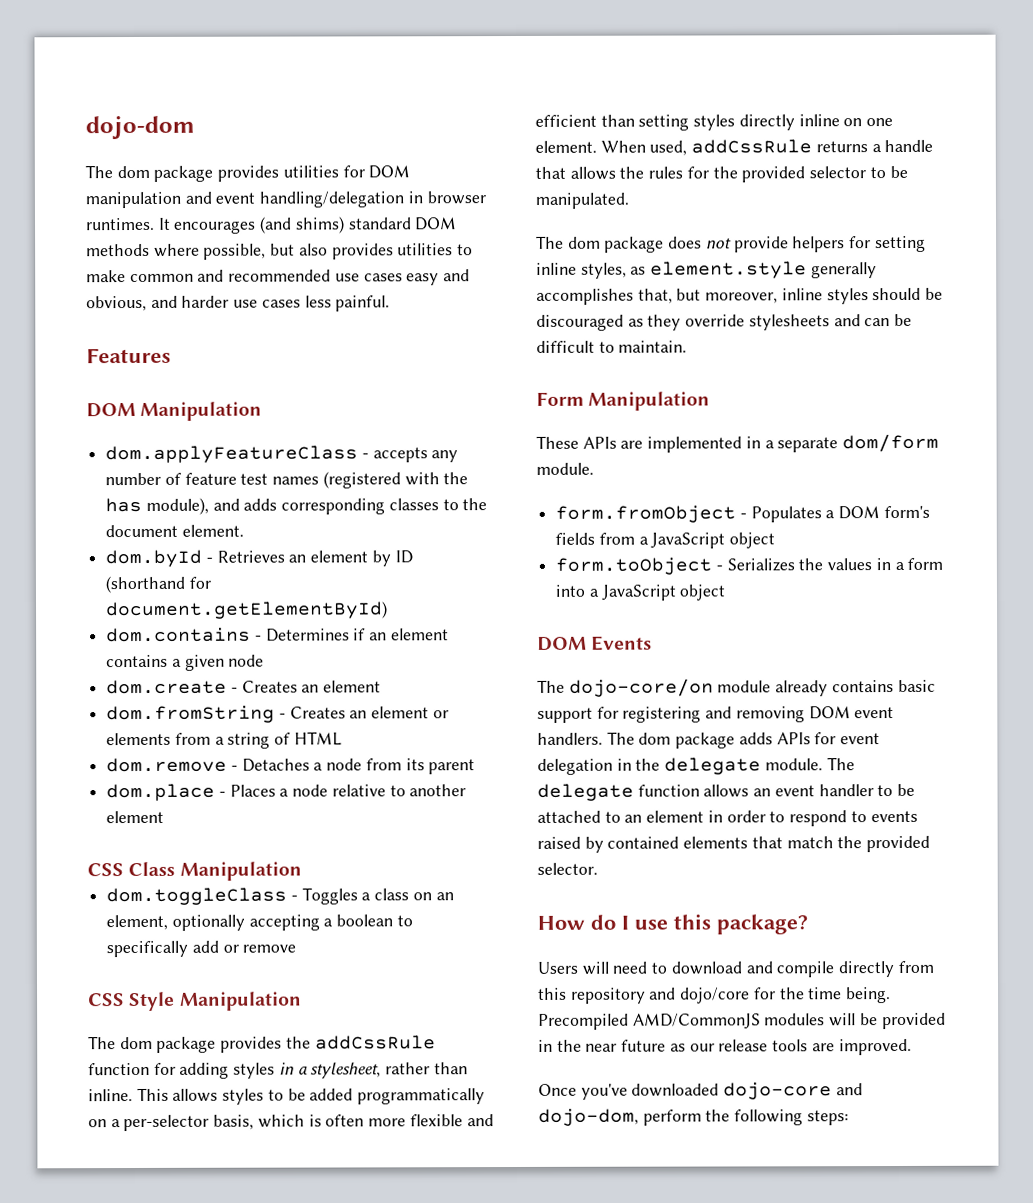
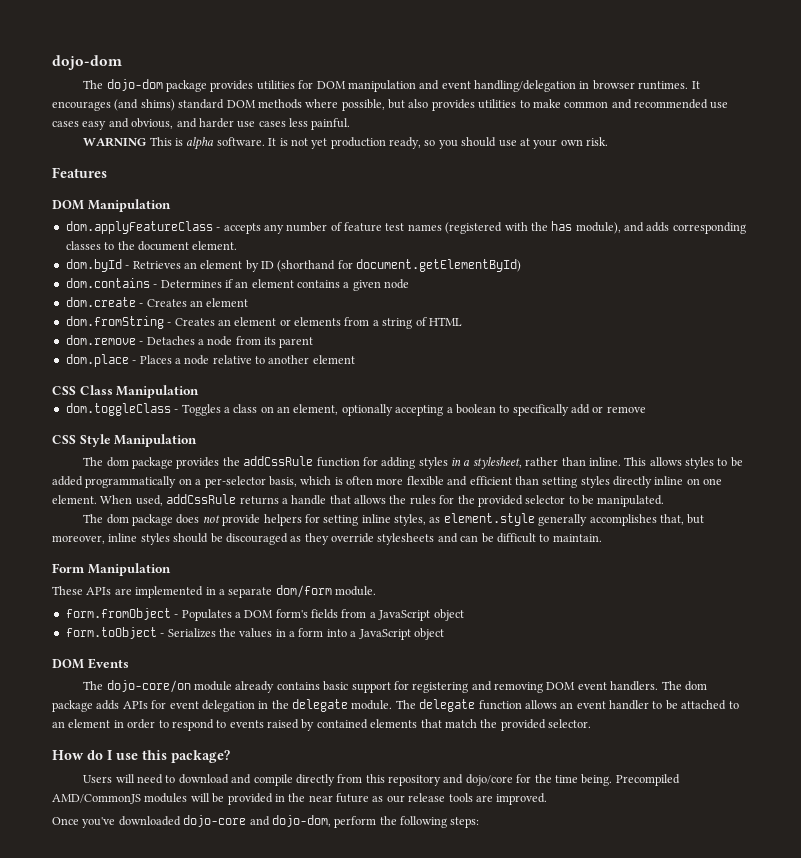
[116,165,150,179] dom -> [106,79,163,91] dojo-dom
(391, 303) none -> [83,137,609,150] // WARNING This is alpha software. It is not yet production ready, so you should use at your own risk.

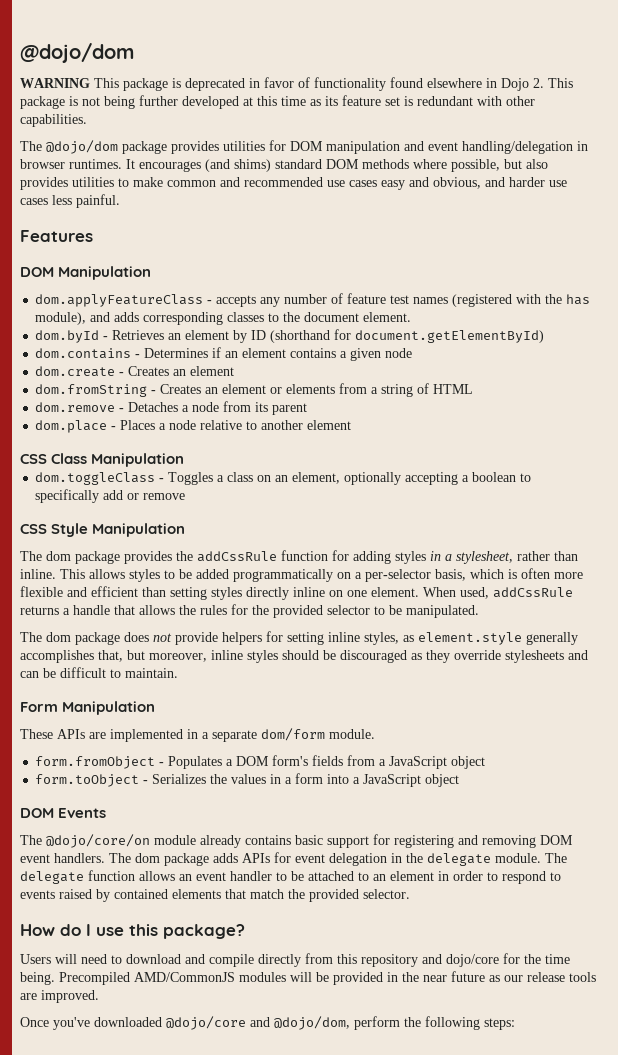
[52,55,122,70] [83,79,163,91] dojo-dom // The dojo-dom -> [20,43,134,63] [20,77,573,91] [20,95,535,109] [20,114,87,127] [20,140,118,154] @dojo/dom // WARNING This package is deprecated in favor of functionality found elsewhere in Dojo 2. This package is not being further developed at this time as its feature set is redundant with other capabilities. // The @dojo/dom
[83,137,609,150] // WARNING This is alpha software. It is not yet production ready, so you should use at your own risk. -> (120, 201) none
[106,680,191,693] dojo-core/on -> [46,834,150,848] @dojo/core/on
[183,815,331,827] dojo-core and dojo-dom, -> [166,1016,350,1030] @dojo/core and @dojo/dom,

